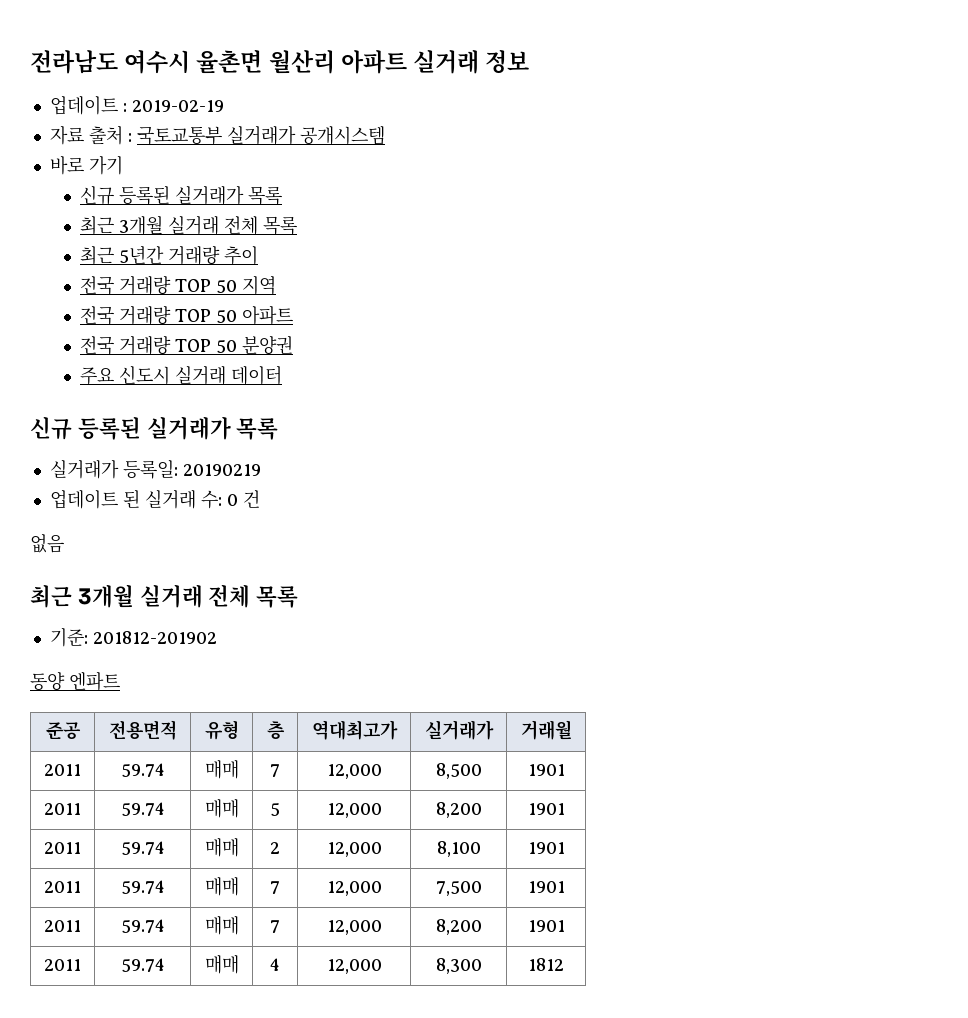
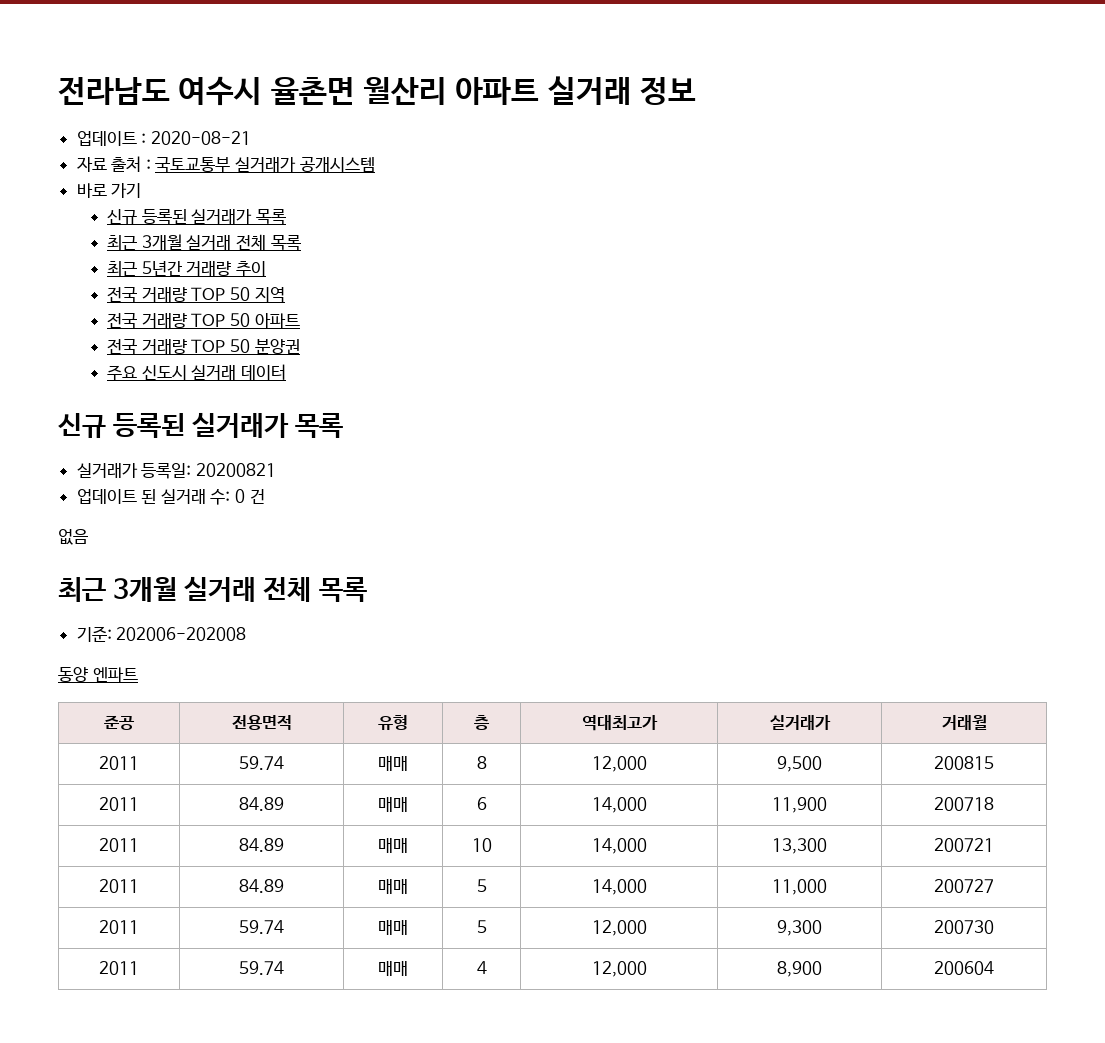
[131,100,224,112] 2019-02-19 -> [150,131,251,145] 2020-08-21
[182,464,261,476] 20190219 -> [195,463,276,477] 20200821
[92,631,217,644] 201812-201902 -> [116,627,247,641] 202006-202008
[270,764,280,777] [326,764,382,779] [435,763,482,779] [527,764,565,776] 7 | 12,000 | 8,500 | 1901 -> [476,756,487,769] [591,756,647,772] [777,756,822,772] [934,756,994,770] [99,797,139,811] [239,797,284,811] [378,797,408,812] [476,797,487,810] [591,797,647,813] [772,797,827,813] [934,797,994,811] [99,838,139,852] [239,838,284,852] [378,838,408,853] [471,838,492,852] [591,838,647,854] [772,838,827,854] [934,838,994,852] [99,879,139,893] [239,879,284,893] [378,879,408,894] [476,879,487,892] [591,879,647,895] [772,879,827,895] [934,879,994,893] 8 | 12,000 | 9,500 | 200815 // 2011 | 84.89 | 매매 | 6 | 14,000 | 11,900 | 200718 // 2011 | 84.89 | 매매 | 10 | 14,000 | 13,300 | 200721 // 2011 | 84.89 | 매매 | 5 | 14,000 | 11,000 | 200727
[435,802,482,818] [527,803,565,815] [44,842,81,854] [120,841,165,855] [204,838,239,857] [270,842,280,854] [326,842,382,857] [436,841,481,857] [527,842,565,854] [44,881,81,893] [120,880,165,894] [204,877,239,896] [270,881,280,894] [326,881,382,896] [435,881,482,896] [527,881,565,893] [44,920,81,932] [120,919,165,933] [204,916,239,935] [270,920,280,933] [326,920,382,935] [435,919,482,935] [527,920,565,932] 8,200 | 1901 // 2011 | 59.74 | 매매 | 2 | 12,000 | 8,100 | 1901 // 2011 | 59.74 | 매매 | 7 | 12,000 | 7,500 | 1901 // 2011 | 59.74 | 매매 | 7 | 12,000 | 8,200 | 1901 -> [777,920,822,936] [934,920,994,934] 9,300 | 200730
[435,958,482,974] [528,958,564,971] 8,300 | 1812 -> [777,961,822,977] [934,961,994,975] 8,900 | 200604

